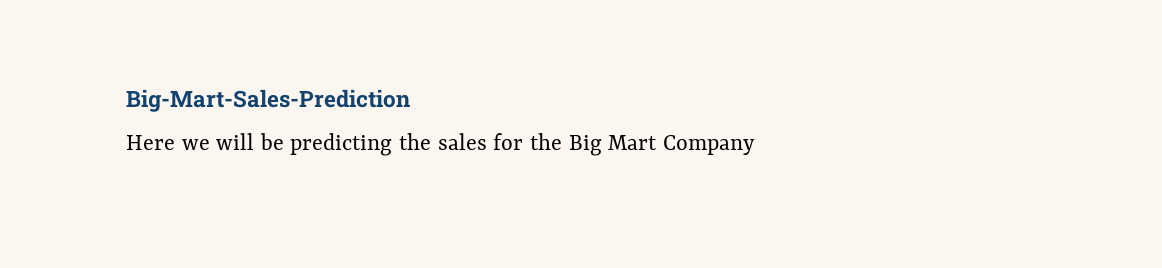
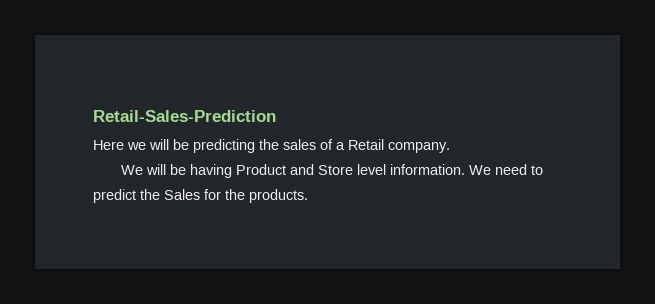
[126,89,410,112] Big-Mart-Sales-Prediction -> [93,110,276,122] Retail-Sales-Prediction
[493,133,755,156] for the Big Mart Company -> [320,139,450,153] [121,164,544,178] [93,189,308,203] of a Retail company. // We will be having Product and Store level information. We need to predict the Sales for the products.

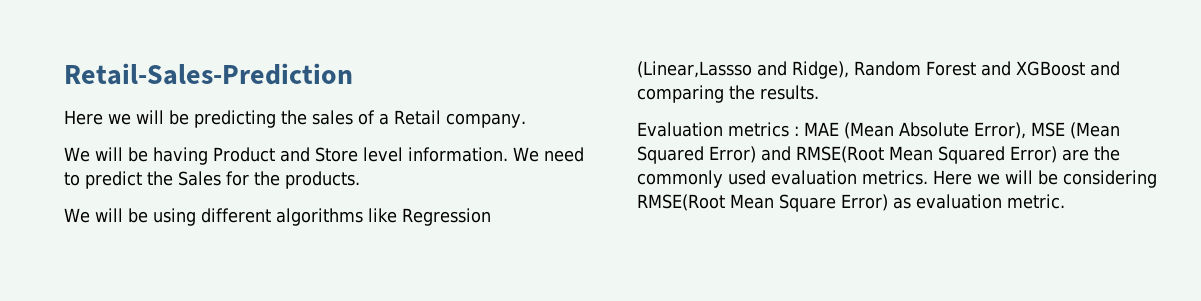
(308, 196) none -> [64,208,491,226] [637,61,1120,79] [637,85,819,103] [637,122,1120,139] [637,146,1120,164] [637,170,1157,188] [637,194,1065,212] // We will be using different algorithms like Regression (Linear,Lassso and Ridge), Random Forest and XGBoost and comparing the results. // Evaluation metrics : MAE (Mean Absolute Error), MSE (Mean Squared Error) and RMSE(Root Mean Squared Error) are the commonly used evaluation metrics. Here we will be considering RMSE(Root Mean Square Error) as evaluation metric.

